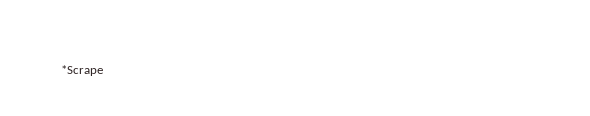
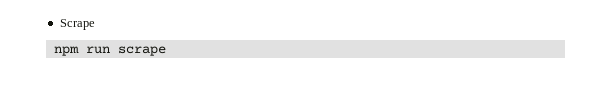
[61,65,103,76] *Scrape -> [59,19,95,30] [53,46,166,56] Scrape // npm run scrape

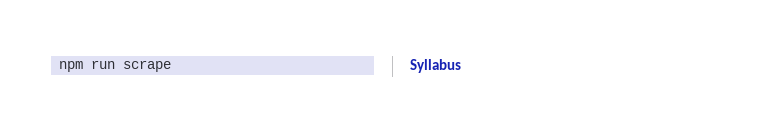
[59,19,95,30] Scrape // -> (59, 66) none
(166, 51) none -> [410,59,461,73] // Syllabus

